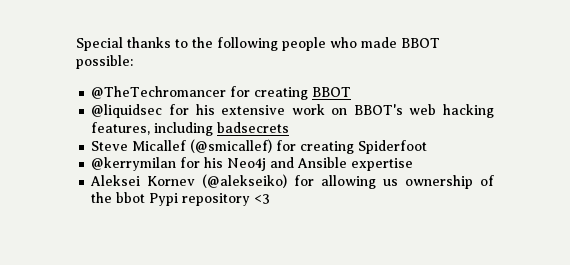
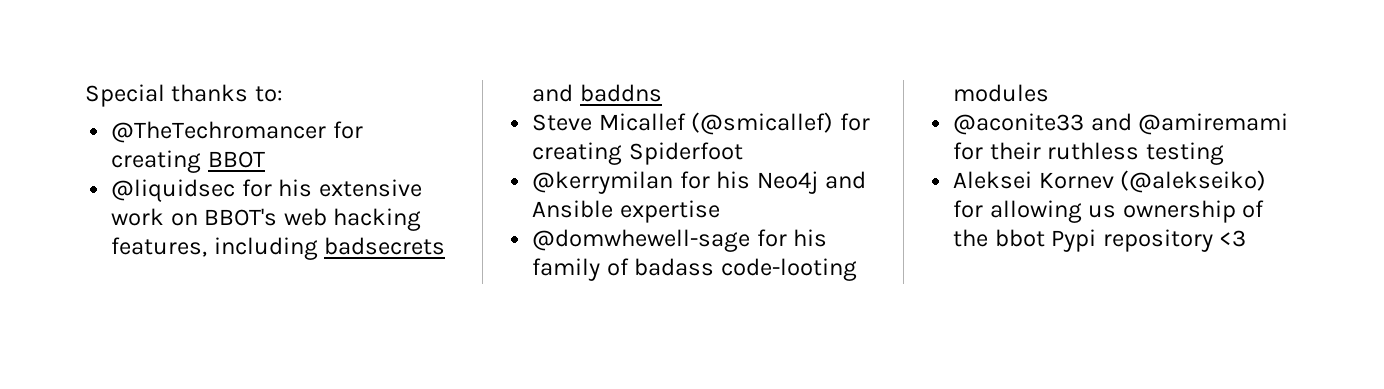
[175,37,440,51] [76,55,133,69] to the following people who made BBOT possible: -> [254,86,283,102] to:
(290, 127) none -> [532,84,662,102] and baddns
(414, 164) none -> [532,229,828,252] [532,258,857,281] [953,84,1050,102] [953,113,1289,135] [953,142,1224,165] // @domwhewell-sage for his family of badass code-looting modules // @aconite33 and @amiremami for their ruthless testing

